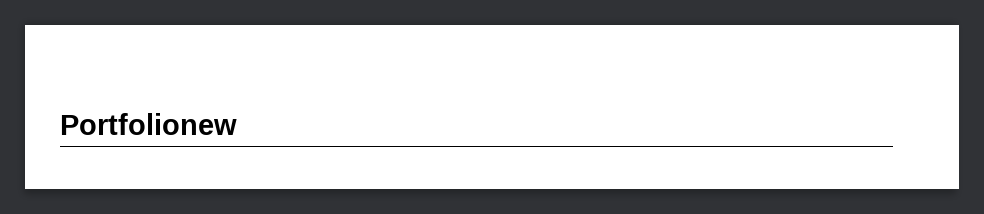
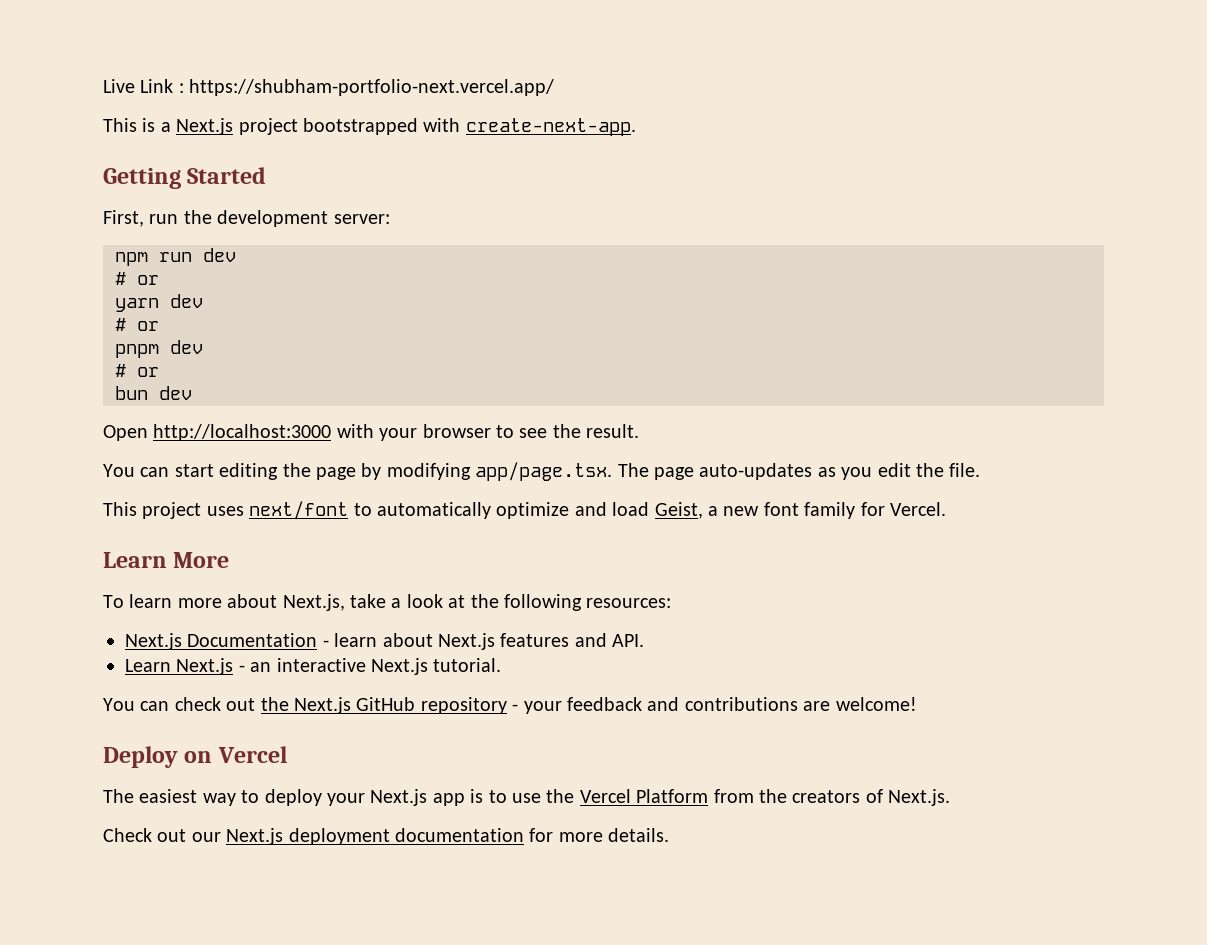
[60,113,237,135] Portfolionew -> [103,79,555,96] [103,118,636,136] [103,167,267,189] [103,210,390,227] [115,248,236,266] [115,272,159,285] [115,294,203,312] [115,318,159,331] [115,340,203,358] [115,364,159,377] [115,386,192,400] [103,424,640,441] [103,462,981,481] [103,501,946,520] [103,552,230,568] [103,594,672,611] [125,633,645,650] [125,658,502,675] [103,697,917,714] [103,746,287,768] [103,789,951,806] [103,828,670,845] Live Link : https://shubham-portfolio-next.vercel.app/ // This is a Next.js project bootstrapped with create-next-app. // Getting Started // First, run the development server: // npm run dev // # or // yarn dev // # or // pnpm dev // # or // bun dev // Open http://localhost:3000 with your browser to see the result. // You can start editing the page by modifying app/page.tsx. The page auto-updates as you edit the file. // This project uses next/font to automatically optimize and load Geist, a new font family for Vercel. // Learn More // To learn more about Next.js, take a look at the following resources: // Next.js Documentation - learn about Next.js features and API. // Learn Next.js - an interactive Next.js tutorial. // You can check out the Next.js GitHub repository - your feedback and contributions are welcome! // Deploy on Vercel // The easiest way to deploy your Next.js app is to use the Vercel Platform from the creators of Next.js. // Check out our Next.js deployment documentation for more details.

